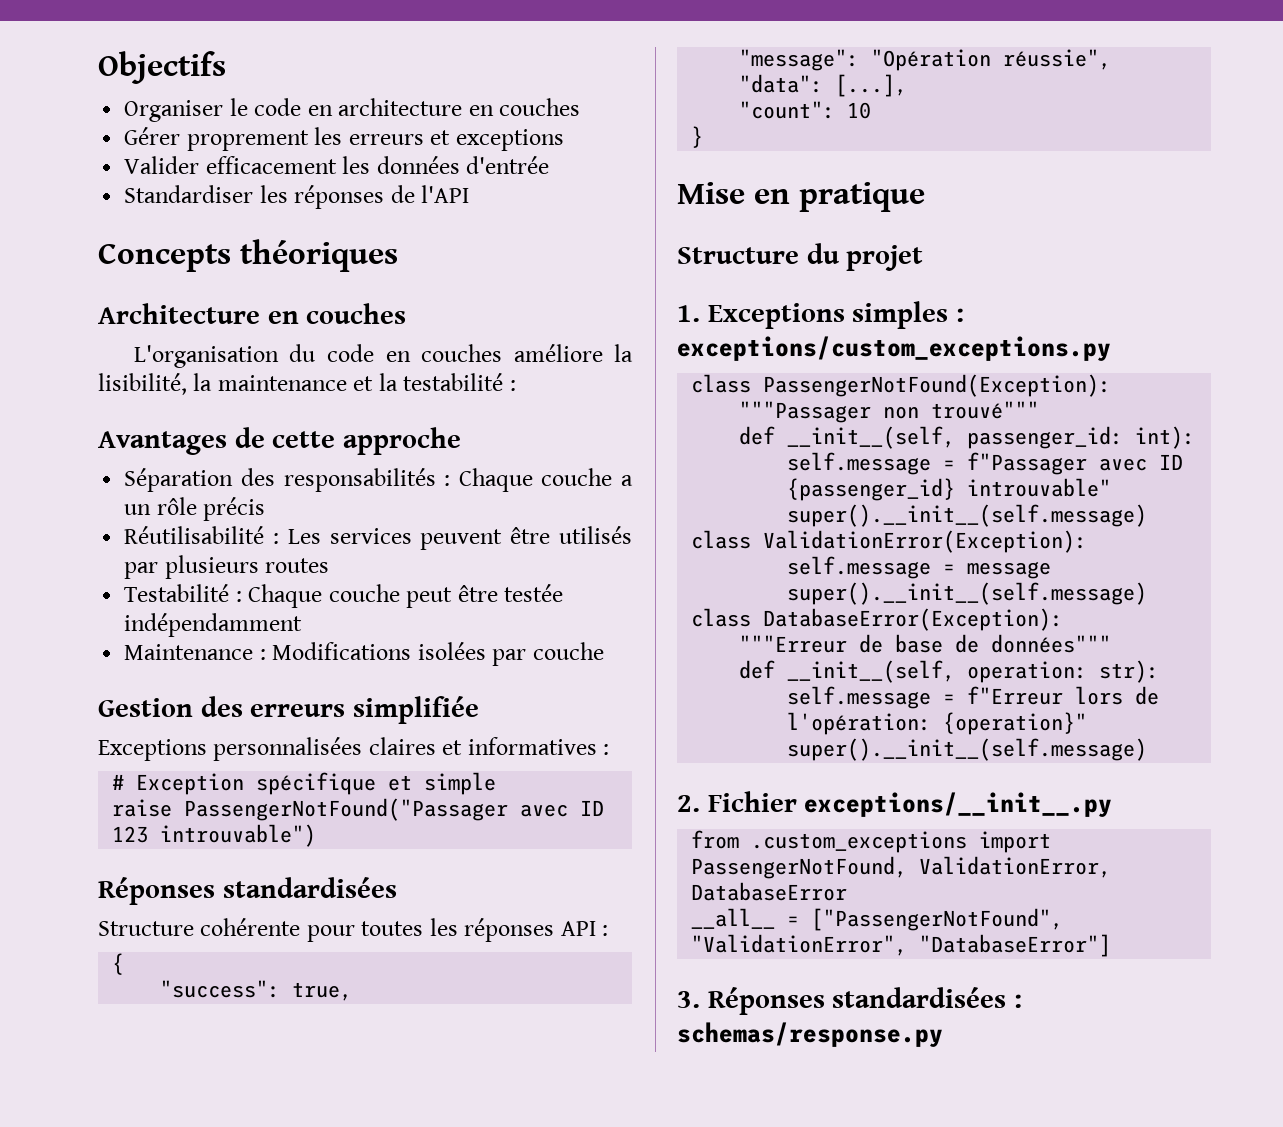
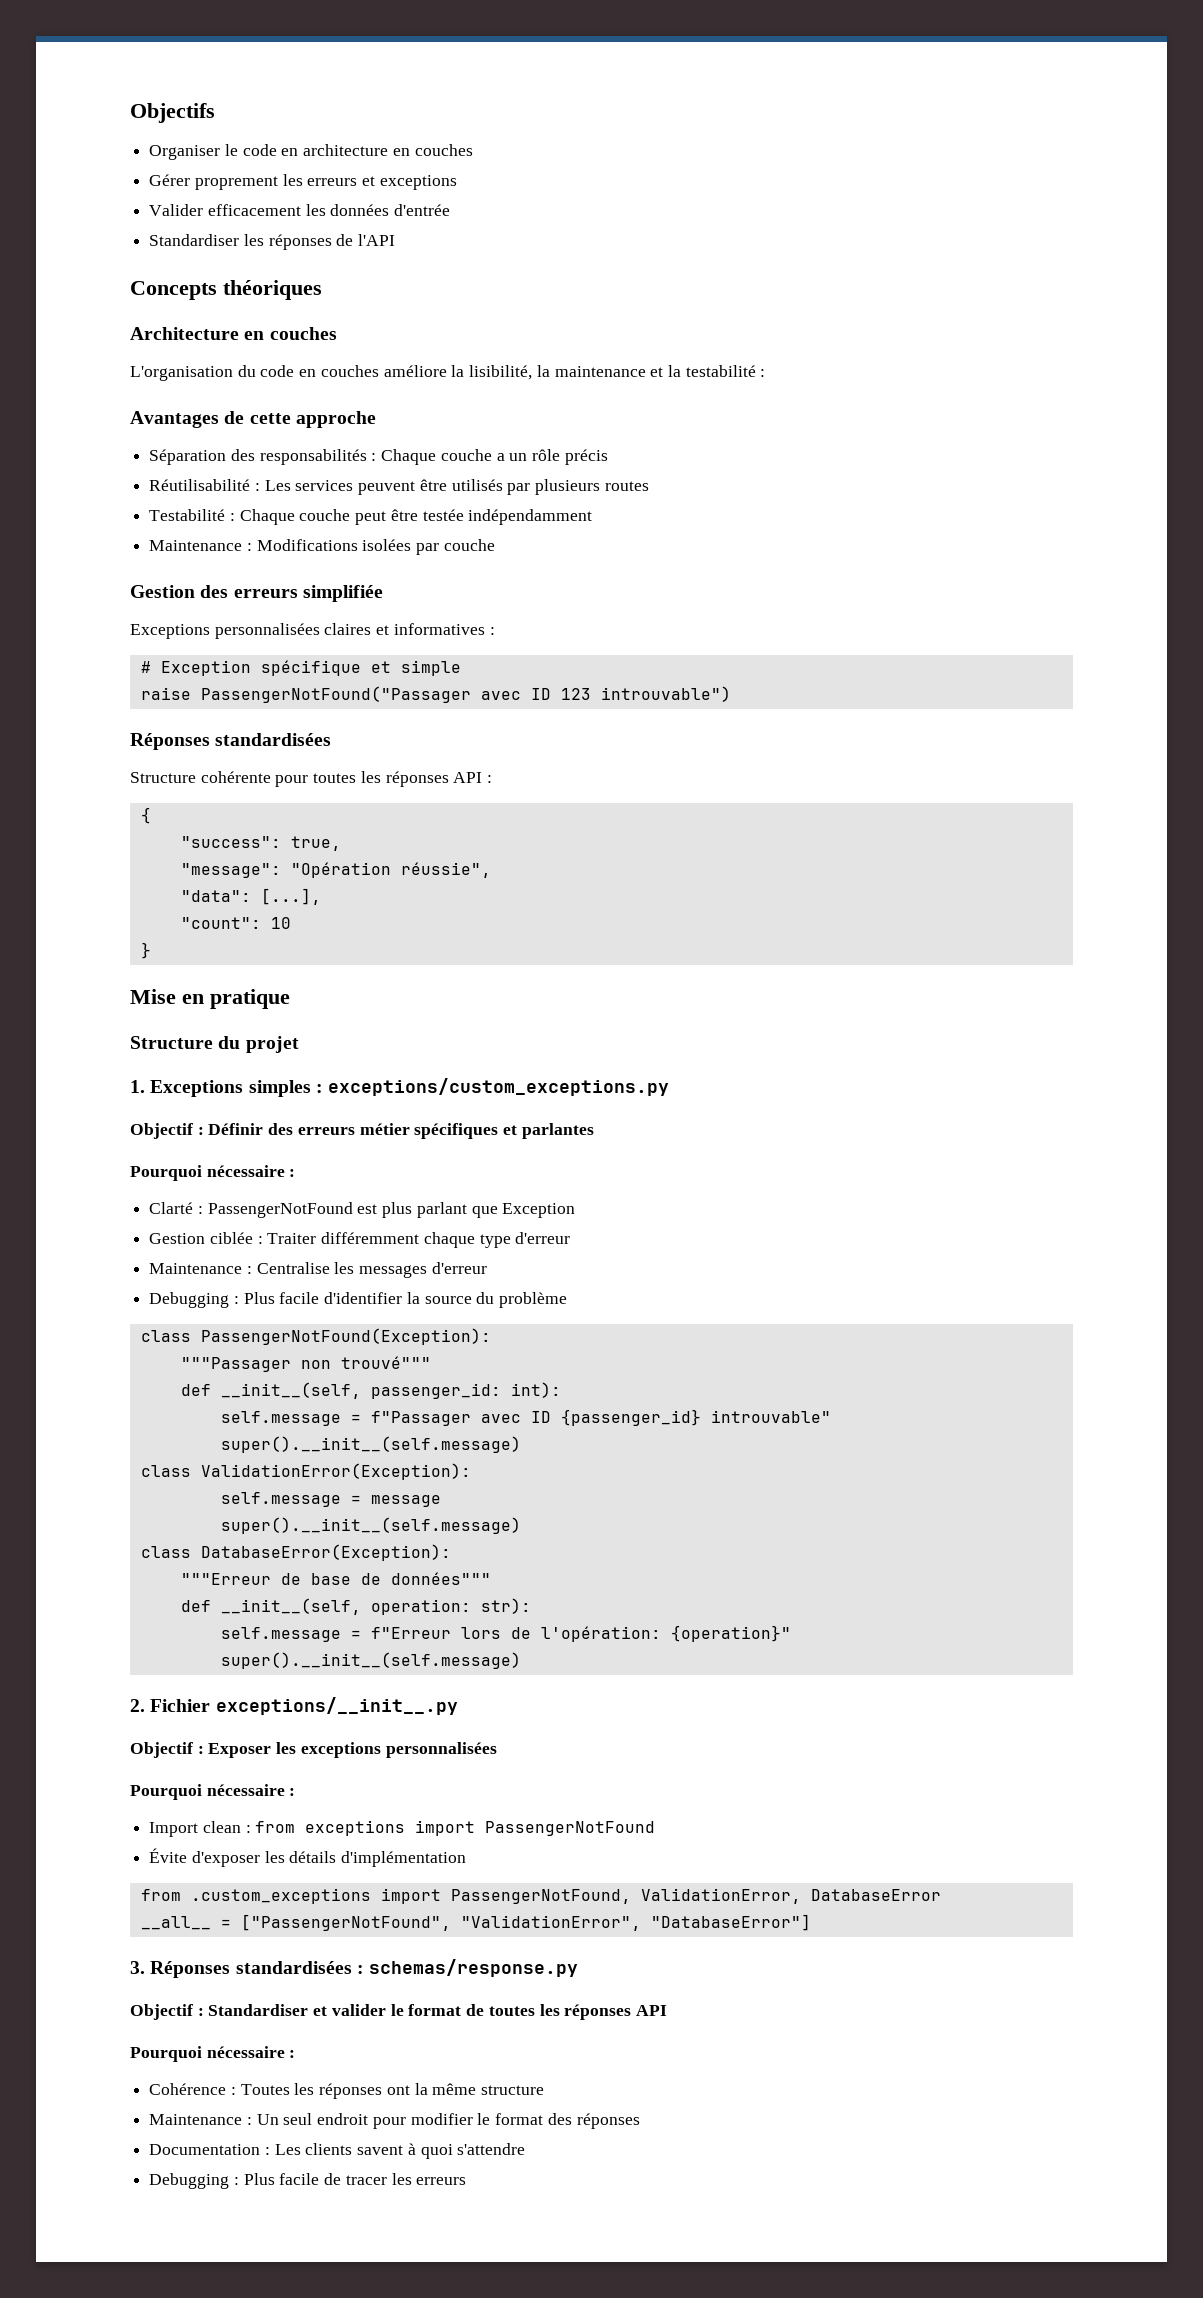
(1111, 348) none -> [130,1123,594,1139] [130,1165,296,1181] [149,1202,576,1218] [149,1232,571,1248] [149,1262,487,1278] [149,1292,568,1308] // Objectif : Définir des erreurs métier spécifiques et parlantes // Pourquoi nécessaire : // Clarté : PassengerNotFound est plus parlant que Exception // Gestion ciblée : Traiter différemment chaque type d'erreur // Maintenance : Centralise les messages d'erreur // Debugging : Plus facile d'identifier la source du problème
(1113, 804) none -> [130,1742,497,1758] [130,1784,296,1800] [149,1820,656,1837] [149,1848,467,1867] // Objectif : Exposer les exceptions personnalisées // Pourquoi nécessaire : // Import clean : from exceptions import PassengerNotFound // Évite d'exposer les détails d'implémentation
(943, 1034) none -> [130,2004,667,2020] [130,2046,296,2062] [149,2083,545,2099] [149,2113,640,2129] [149,2143,526,2159] [149,2173,467,2189] // Objectif : Standardiser et valider le format de toutes les réponses API // Pourquoi nécessaire : // Cohérence : Toutes les réponses ont la même structure // Maintenance : Un seul endroit pour modifier le format des réponses // Documentation : Les clients savent à quoi s'attendre // Debugging : Plus facile de tracer les erreurs

